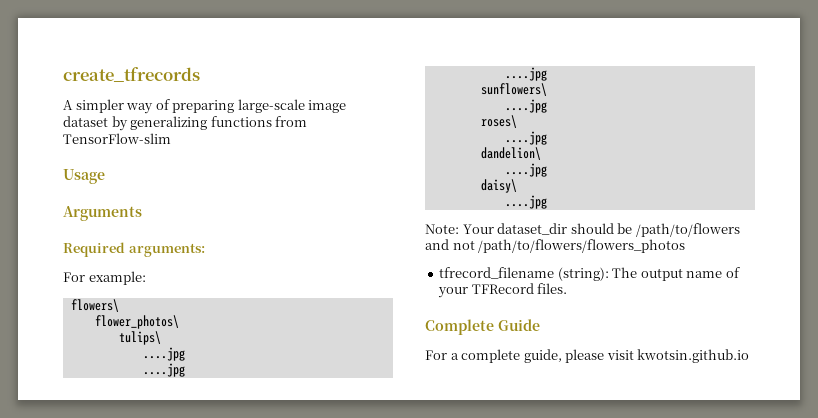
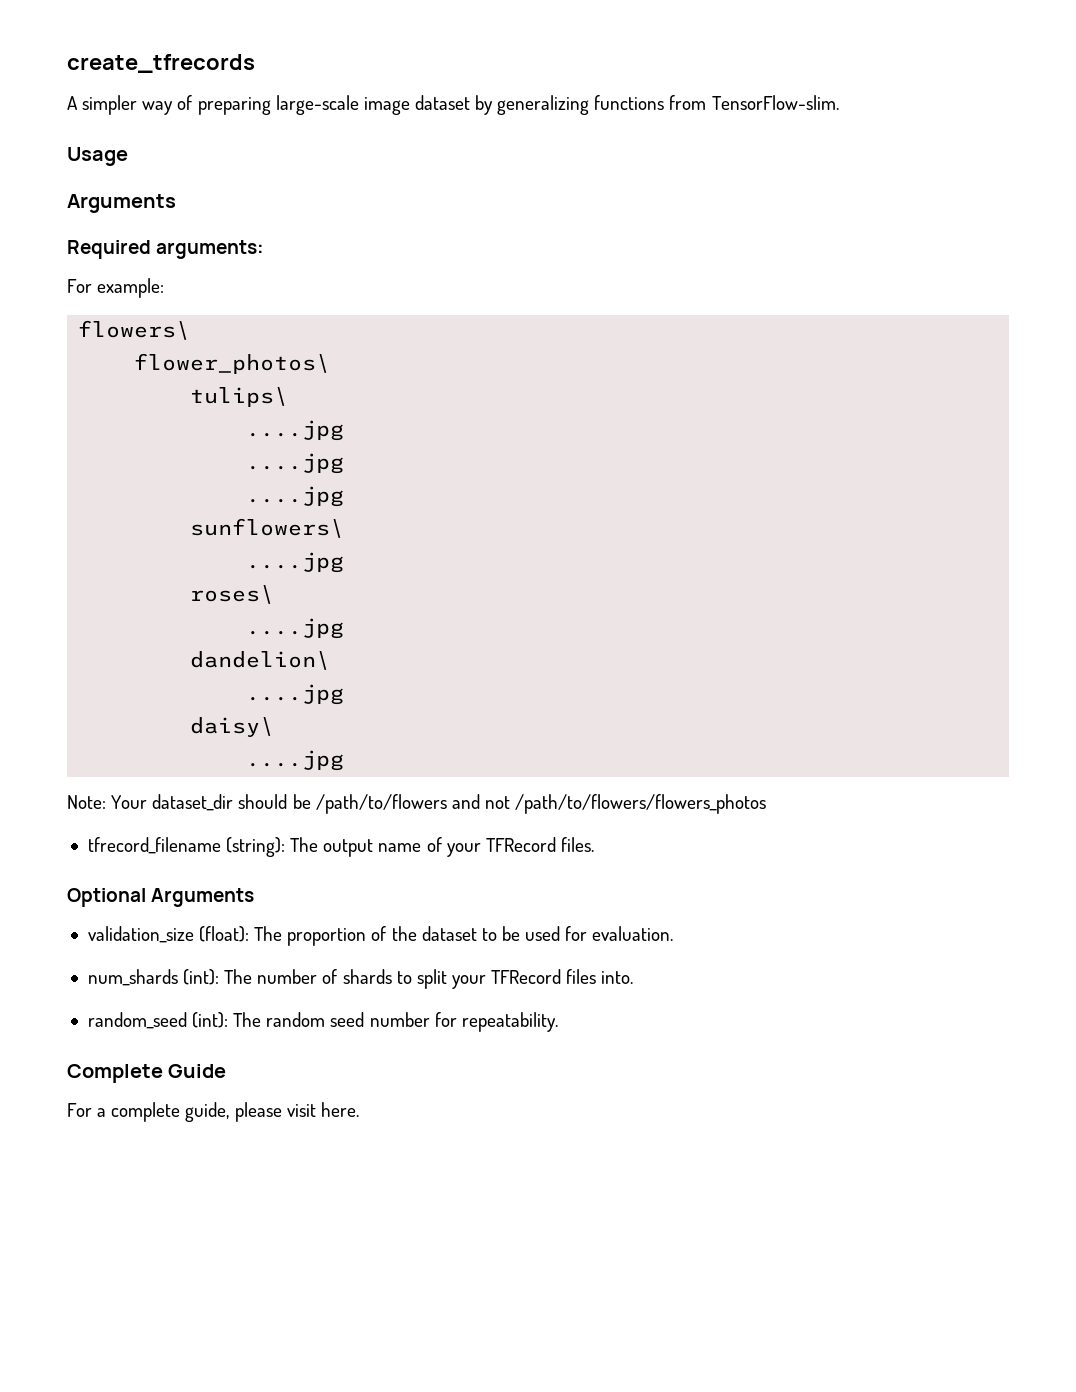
[63,133,171,144] TensorFlow-slim -> [711,95,839,110] TensorFlow-slim.
(568, 288) none -> [67,888,255,907] [87,926,674,946] [87,969,634,989] [87,1012,558,1032] // Optional Arguments // validation_size (float): The proportion of the dataset to be used for evaluation. // num_shards (int): The number of shards to split your TFRecord files into. // random_seed (int): The random seed number for repeatability.
[637,349,750,363] kwotsin.github.io -> [320,1102,359,1117] here.

